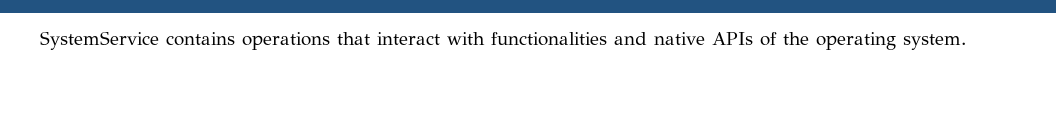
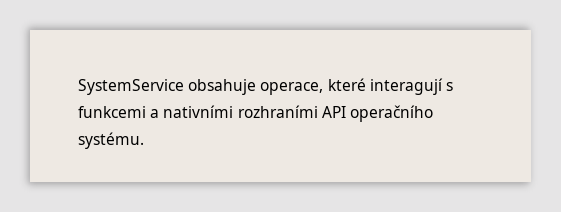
[166,32,966,50] contains operations that interact with functionalities and native APIs of the operating system. -> [188,78,453,95] [78,105,433,122] [78,132,144,149] obsahuje operace, které interagují s funkcemi a nativními rozhraními API operačního systému.

